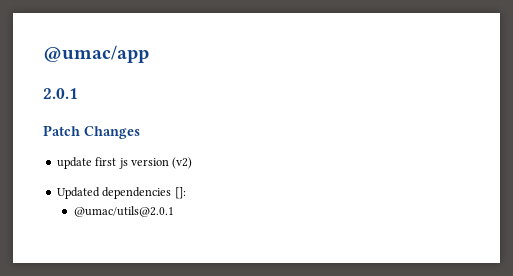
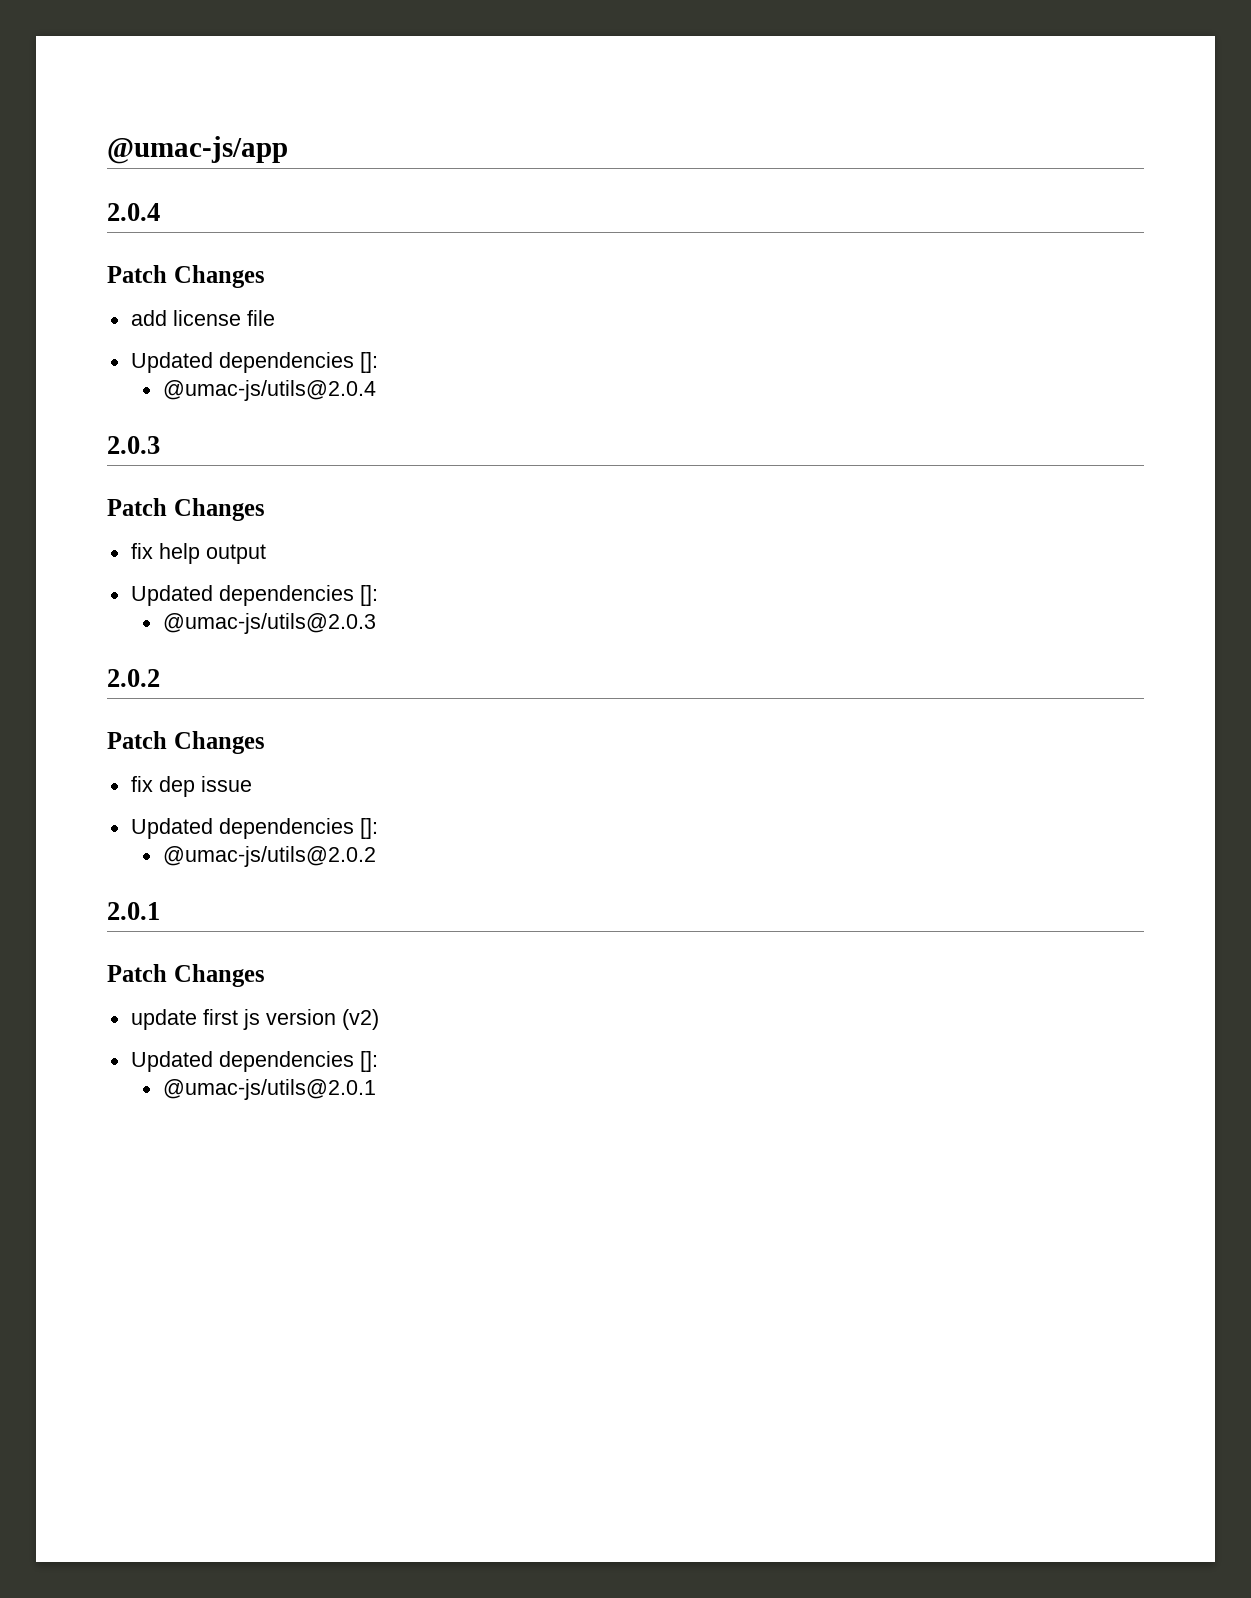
[43,45,149,63] @umac/app -> [107,136,288,164] [107,203,160,221] [107,265,265,288] [130,310,275,326] [130,352,378,373] [162,380,376,401] [107,436,160,454] [107,498,265,521] [130,543,266,564] [130,585,378,606] [162,613,376,634] [107,669,160,687] [107,731,265,754] [130,776,252,797] [130,818,378,839] [162,846,376,867] @umac-js/app // 2.0.4 // Patch Changes // add license file // Updated dependencies []: // @umac-js/utils@2.0.4 // 2.0.3 // Patch Changes // fix help output // Updated dependencies []: // @umac-js/utils@2.0.3 // 2.0.2 // Patch Changes // fix dep issue // Updated dependencies []: // @umac-js/utils@2.0.2
[73,206,174,217] @umac/utils@2.0.1 -> [162,1079,376,1100] @umac-js/utils@2.0.1

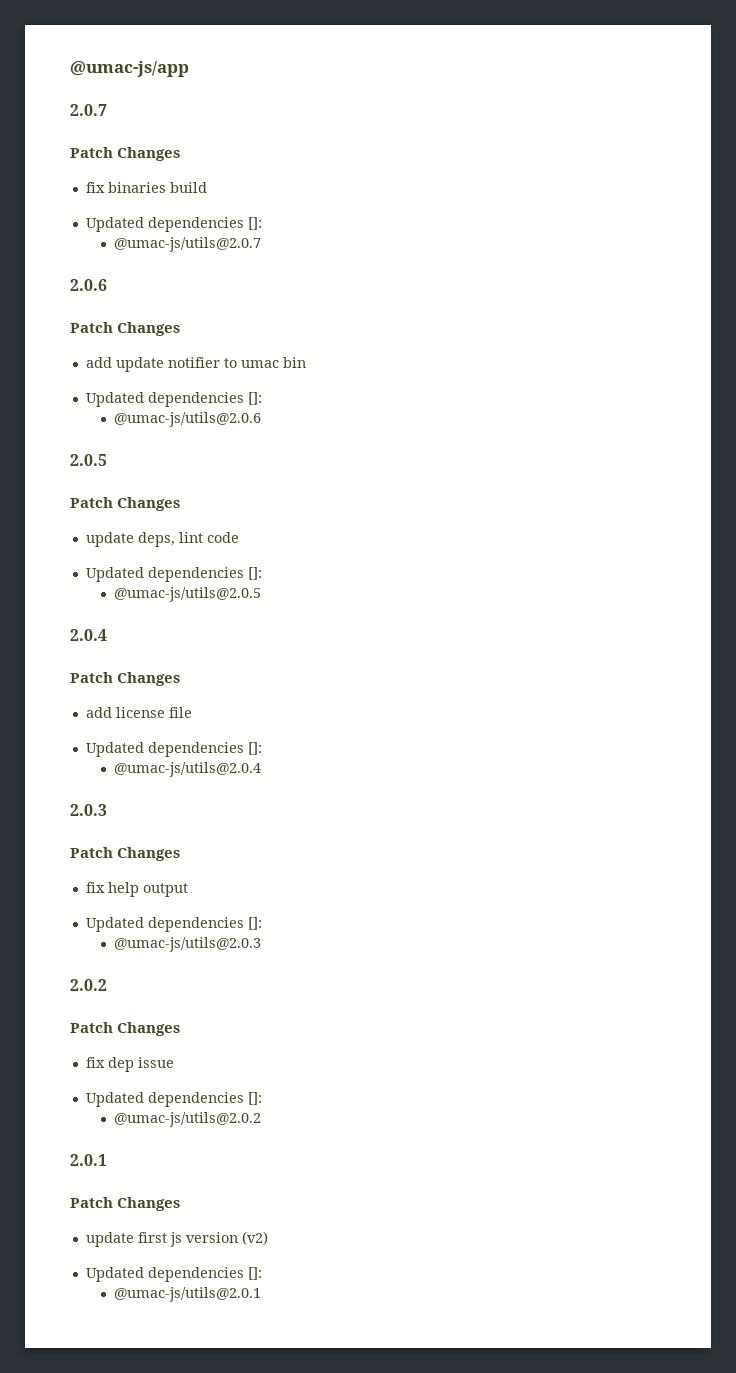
(288, 150) none -> [70,104,107,116] [70,147,181,161] [85,182,207,193] [85,217,262,232] [114,237,262,252] [70,279,107,291] [70,322,181,336] [85,357,306,372] [85,392,262,407] [114,412,262,427] [70,454,107,466] [70,497,181,511] [85,532,239,547] [85,567,262,582] [114,587,262,602] // 2.0.7 // Patch Changes // fix binaries build // Updated dependencies []: // @umac-js/utils@2.0.7 // 2.0.6 // Patch Changes // add update notifier to umac bin // Updated dependencies []: // @umac-js/utils@2.0.6 // 2.0.5 // Patch Changes // update deps, lint code // Updated dependencies []: // @umac-js/utils@2.0.5

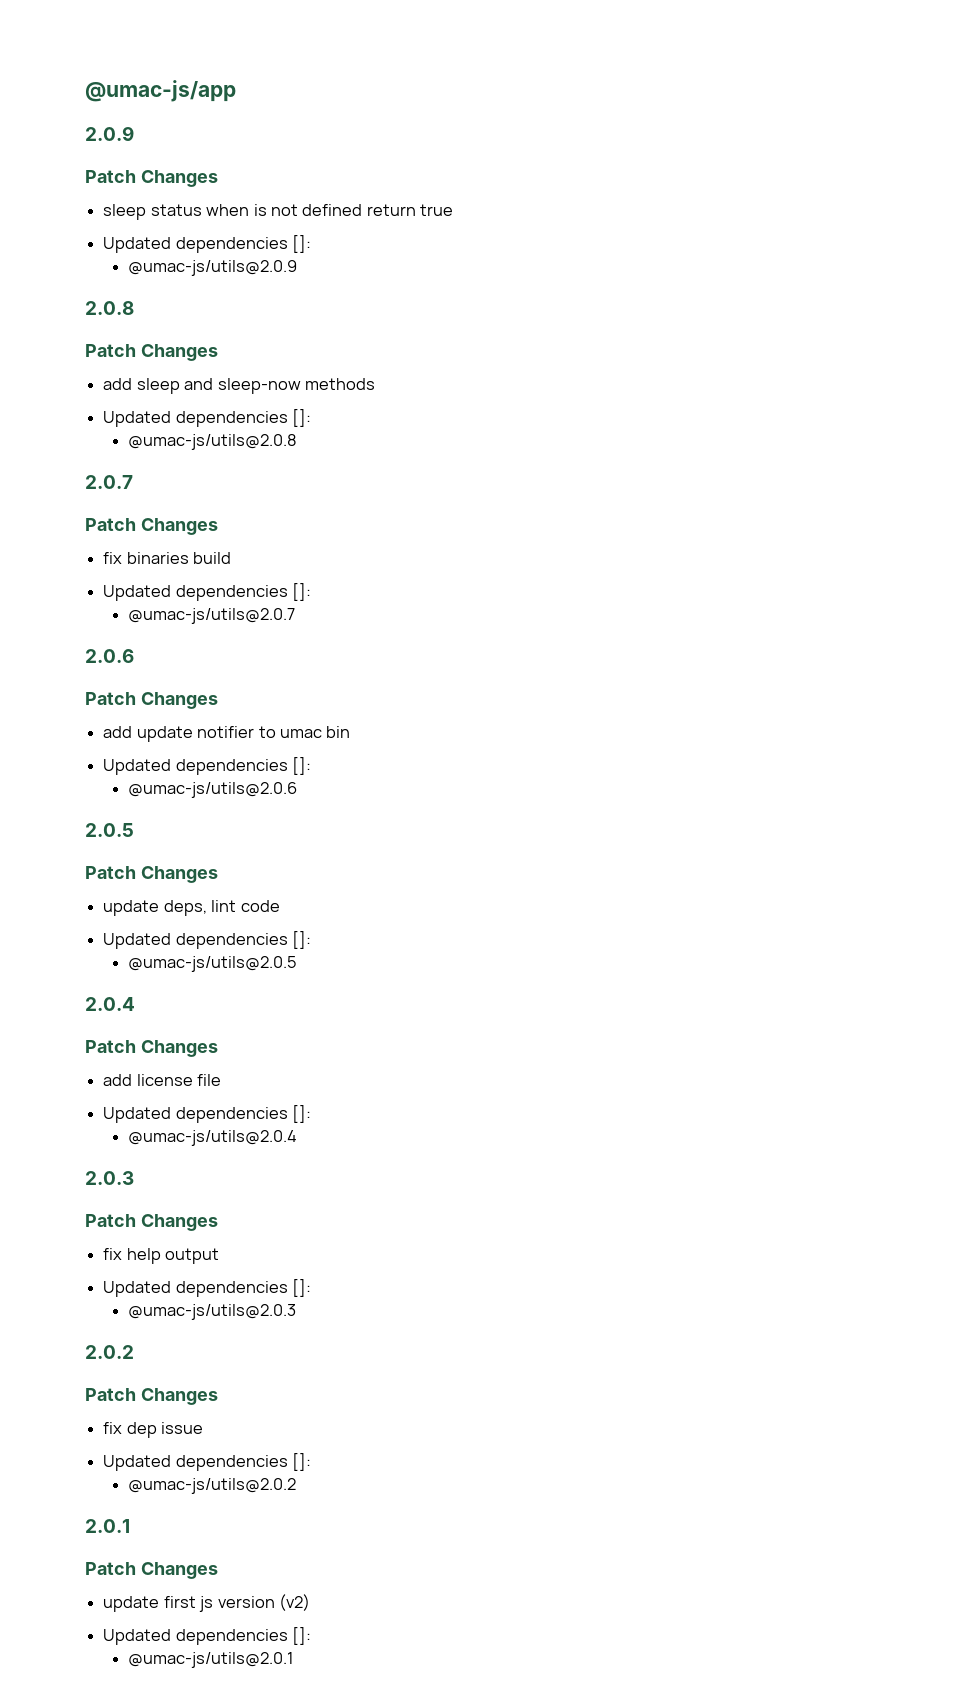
(189, 69) none -> [85,126,134,141] [85,170,218,187] [103,204,454,220] [103,235,312,253] [128,260,298,276] [85,301,134,315] [85,344,218,361] [103,378,375,394] [103,409,312,427] [128,434,298,450] // 2.0.9 // Patch Changes // sleep status when is not defined return true // Updated dependencies []: // @umac-js/utils@2.0.9 // 2.0.8 // Patch Changes // add sleep and sleep-now methods // Updated dependencies []: // @umac-js/utils@2.0.8

